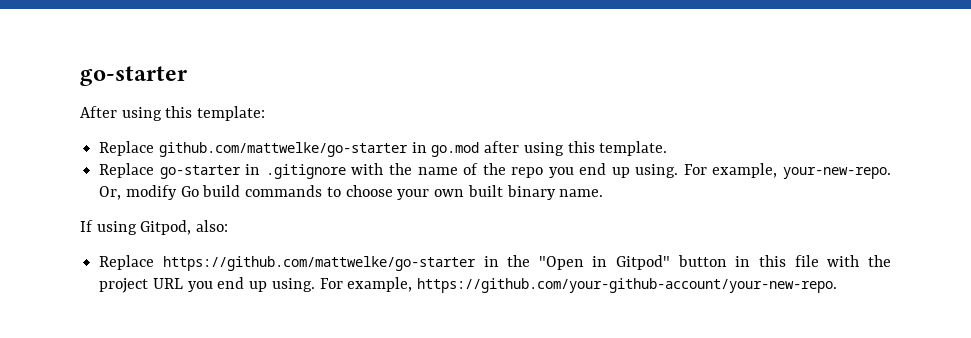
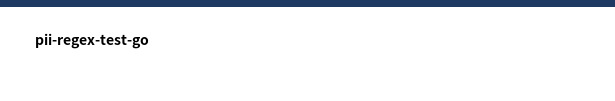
[80,66,187,86] [80,106,266,121] [99,141,668,157] [99,163,891,179] [99,185,604,200] [80,220,229,235] [99,255,892,271] [99,277,838,293] go-starter // After using this template: // Replace github.com/mattwelke/go-starter in go.mod after using this template. // Replace go-starter in .gitignore with the name of the repo you end up using. For example, your-new-repo. Or, modify Go build commands to choose your own built binary name. // If using Gitpod, also: // Replace https://github.com/mattwelke/go-starter in the "Open in Gitpod" button in this file with the project URL you end up using. For example, https://github.com/your-github-account/your-new-repo. -> [35,33,149,49] pii-regex-test-go

